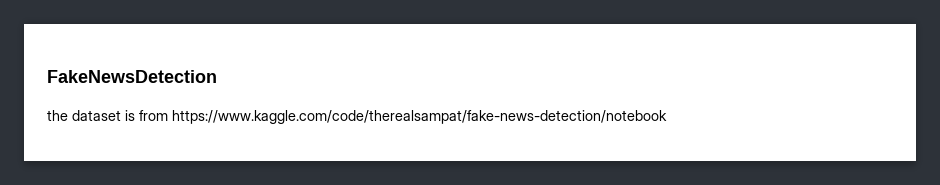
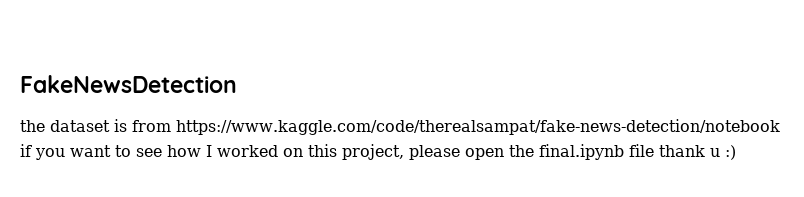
(667, 117) none -> [20,144,736,160] // if you want to see how I worked on this project, please open the final.ipynb file thank u :)

